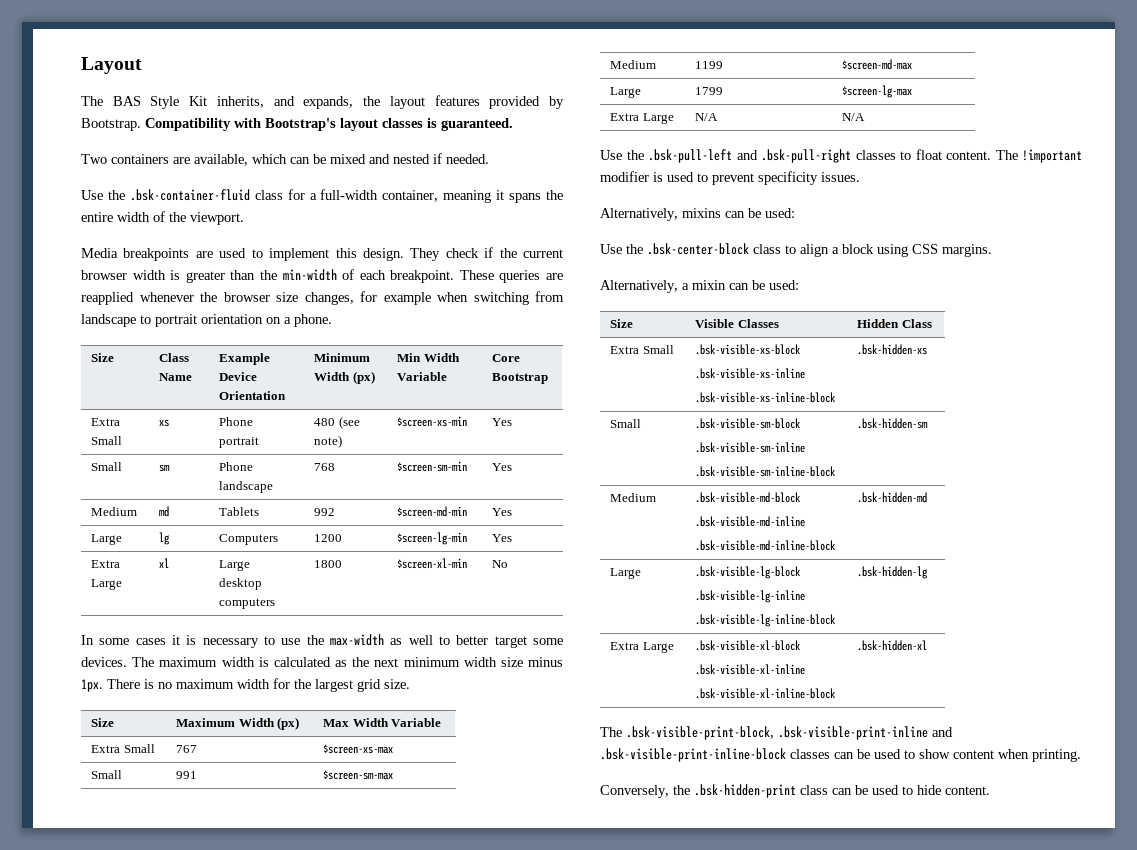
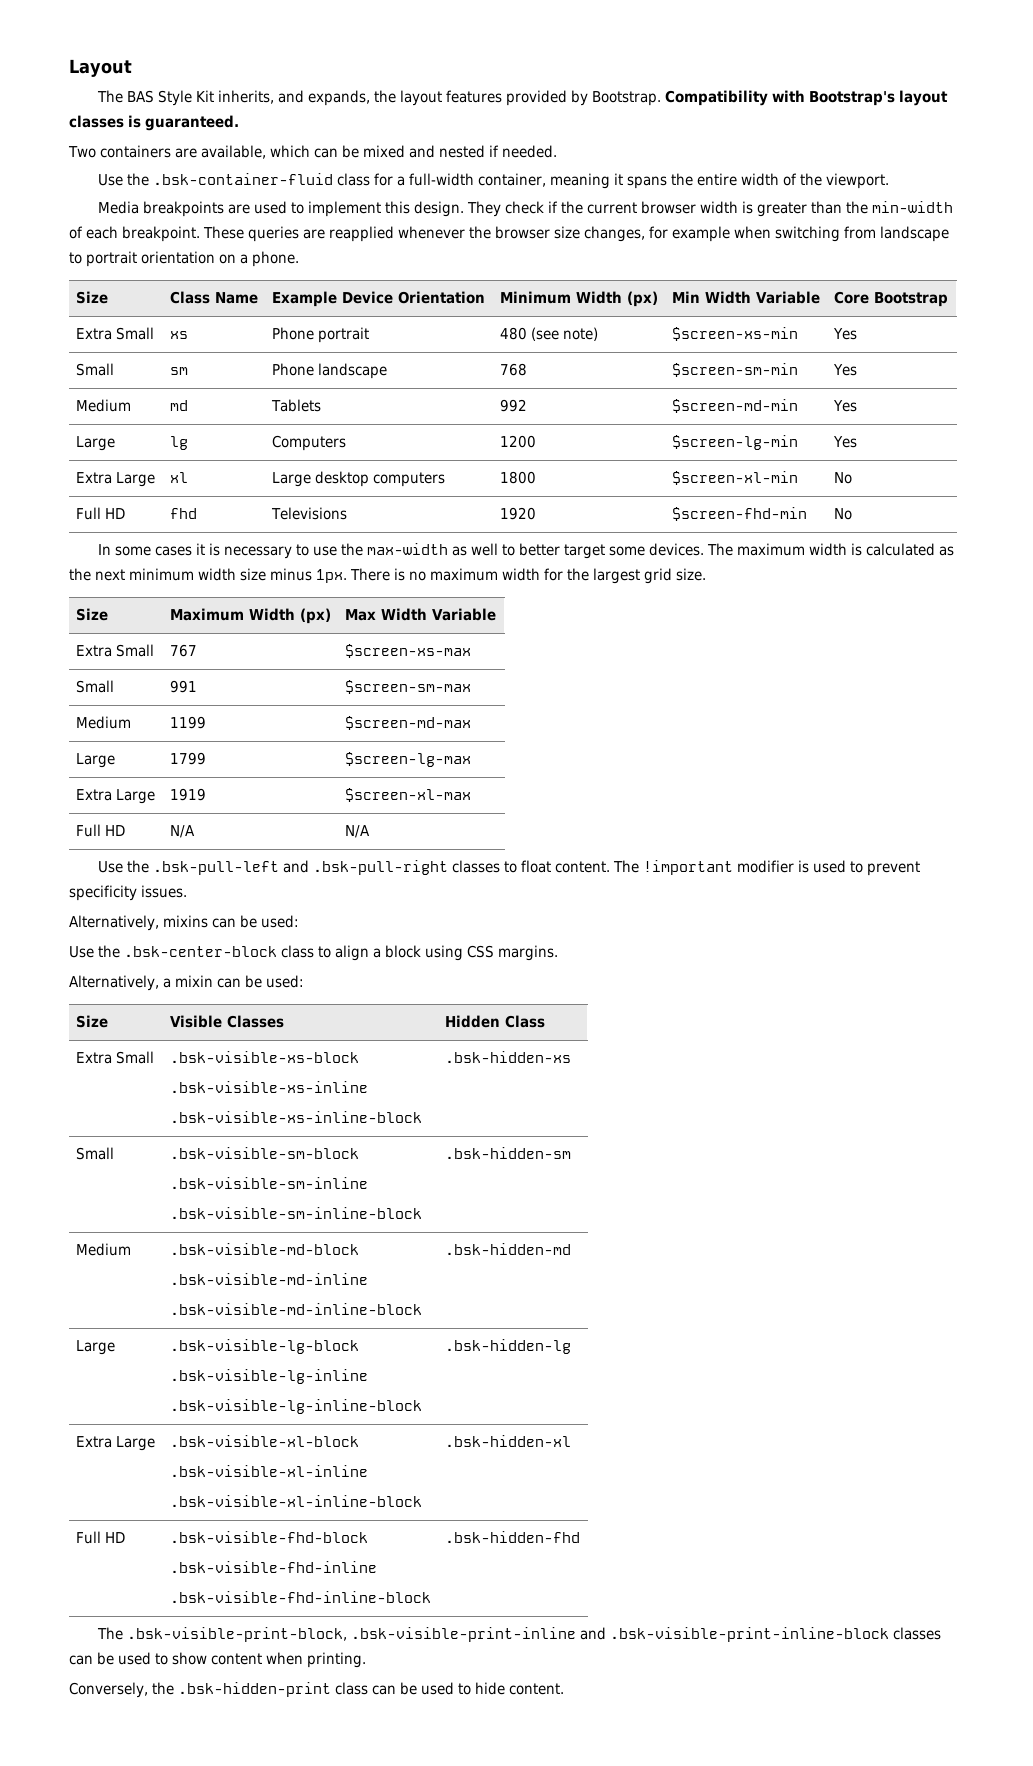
(509, 564) none -> [75,507,125,520] [169,508,197,519] [270,507,347,520] [499,507,536,520] [671,507,807,521] [833,508,852,520] // Full HD | fhd | Televisions | 1920 | $screen-fhd-min | No
(674, 118) none -> [169,788,206,801] [344,788,471,802] [75,824,125,837] | 1919 | $screen-xl-max // Full HD
(928, 645) none -> [75,1531,125,1544] [169,1531,368,1543] [169,1561,377,1573] [169,1591,431,1603] [444,1531,580,1543] // Full HD | .bsk-visible-fhd-block // .bsk-visible-fhd-inline // .bsk-visible-fhd-inline-block | .bsk-hidden-fhd

